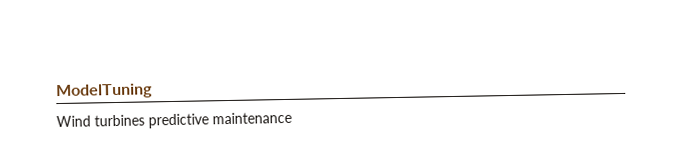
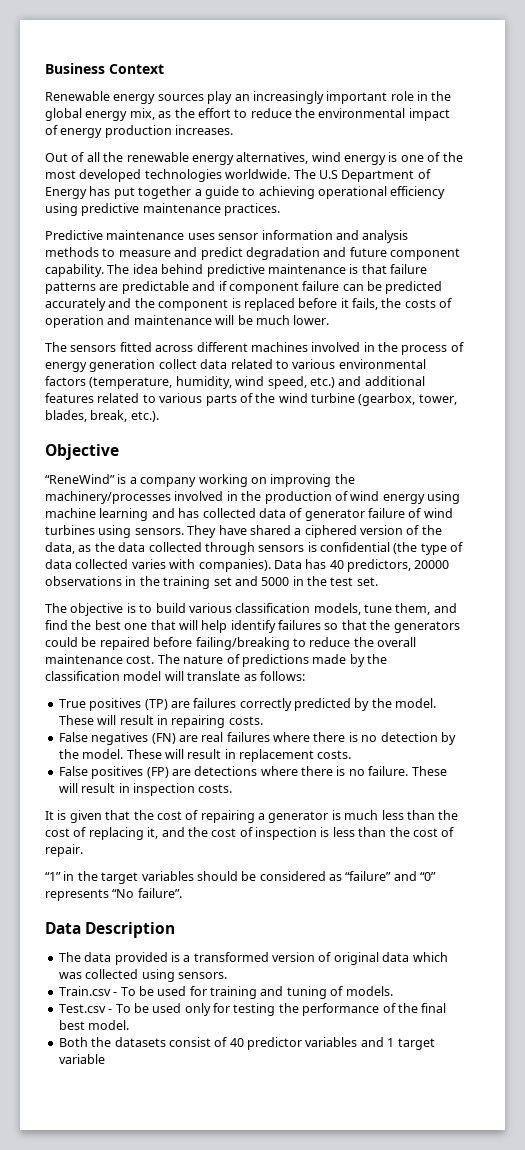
[56,83,153,100] [56,111,292,129] ModelTuning // Wind turbines predictive maintenance -> [45,63,164,74] [45,91,452,104] [45,108,450,121] [45,125,234,138] [45,152,463,165] [45,169,431,182] [45,186,446,199] [45,203,281,216] [45,230,409,243] [45,247,460,260] [45,264,427,277] [45,281,443,294] [45,298,453,311] [45,315,330,328] [45,342,464,355] [45,359,426,372] [45,376,425,389] [45,393,457,406] [45,410,159,422] [45,444,119,460] [45,474,355,487] [45,491,460,504] [45,508,453,521] [45,525,442,538] [45,542,464,555] [45,559,450,572] [45,576,378,589] [45,603,457,616] [45,620,460,633] [45,637,416,650] [45,654,387,667] [45,671,305,681] [58,698,437,711] [58,715,263,728] [58,732,456,745] [58,749,352,762] [58,766,447,779] [58,783,233,796] [45,810,459,823] [45,827,455,840] [45,844,83,857] [45,871,437,884] [45,888,182,901] [45,922,176,938] [58,952,448,965] [58,969,227,982] [58,986,393,999] [58,1003,447,1016] [58,1020,130,1030] [58,1037,435,1050] [58,1054,105,1064] Business Context // Renewable energy sources play an increasingly important role in the global energy mix, as the effort to reduce the environmental impact of energy production increases. // Out of all the renewable energy alternatives, wind energy is one of the most developed technologies worldwide. The U.S Department of Energy has put together a guide to achieving operational efficiency using predictive maintenance practices. // Predictive maintenance uses sensor information and analysis methods to measure and predict degradation and future component capability. The idea behind predictive maintenance is that failure patterns are predictable and if component failure can be predicted accurately and the component is replaced before it fails, the costs of operation and maintenance will be much lower. // The sensors fitted across different machines involved in the process of energy generation collect data related to various environmental factors (temperature, humidity, wind speed, etc.) and additional features related to various parts of the wind turbine (gearbox, tower, blades, break, etc.). // Objective // “ReneWind” is a company working on improving the machinery/processes involved in the production of wind energy using machine learning and has collected data of generator failure of wind turbines using sensors. They have shared a ciphered version of the data, as the data collected through sensors is confidential (the type of data collected varies with companies). Data has 40 predictors, 20000 observations in the training set and 5000 in the test set. // The objective is to build various classification models, tune them, and find the best one that will help identify failures so that the generators could be repaired before failing/breaking to reduce the overall maintenance cost. The nature of predictions made by the classification model will translate as follows: // True positives (TP) are failures correctly predicted by the model. These will result in repairing costs. // False negatives (FN) are real failures where there is no detection by the model. These will result in replacement costs. // False positives (FP) are detections where there is no failure. These will result in inspection costs. // It is given that the cost of repairing a generator is much less than the cost of replacing it, and the cost of inspection is less than the cost of repair. // “1” in the target variables should be considered as “failure” and “0” represents “No failure”. // Data Description // The data provided is a transformed version of original data which was collected using sensors. // Train.csv - To be used for training and tuning of models. // Test.csv - To be used only for testing the performance of the final best model. // Both the datasets consist of 40 predictor variables and 1 target variable

